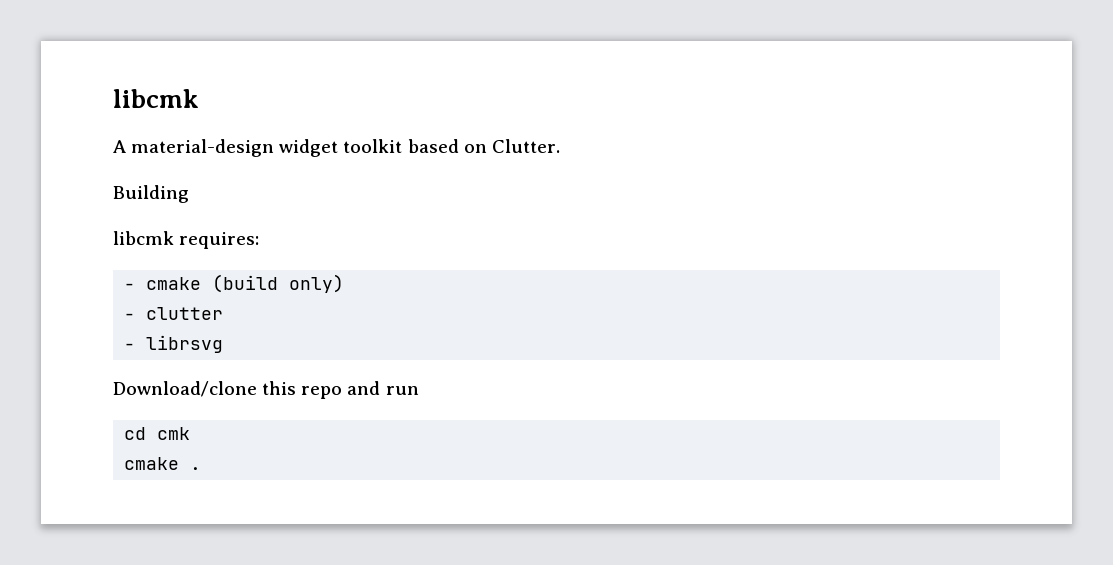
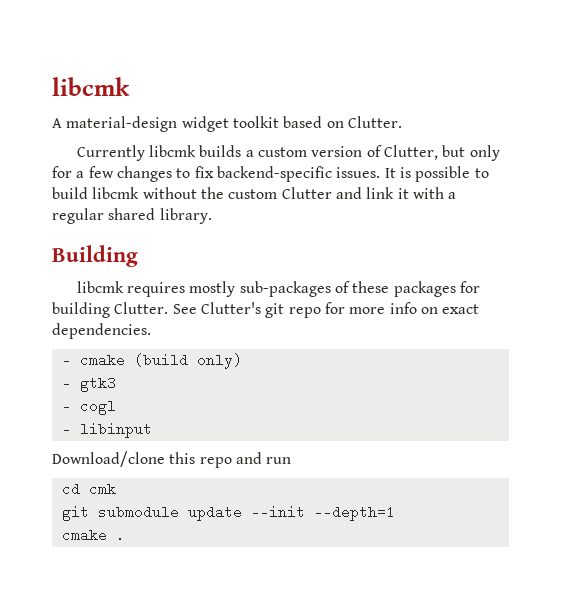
[113,185,189,203] [113,231,260,249] Building // libcmk requires: -> [76,145,500,161] [52,166,489,182] [52,187,457,199] [52,208,212,224] [52,245,138,267] [76,281,480,297] [52,302,480,318] [52,323,151,339] Currently libcmk builds a custom version of Clutter, but only for a few changes to fix backend-specific issues. It is possible to build libcmk without the custom Clutter and link it with a regular shared library. // Building // libcmk requires mostly sub-packages of these packages for building Clutter. See Clutter's git repo for more info on exact dependencies.
[146,307,224,320] [124,335,224,353] clutter // - librsvg -> [79,376,116,392] [61,399,116,415] [61,422,152,438] gtk3 // - cogl // - libinput
(191, 433) none -> [61,505,395,521] // git submodule update --init --depth=1

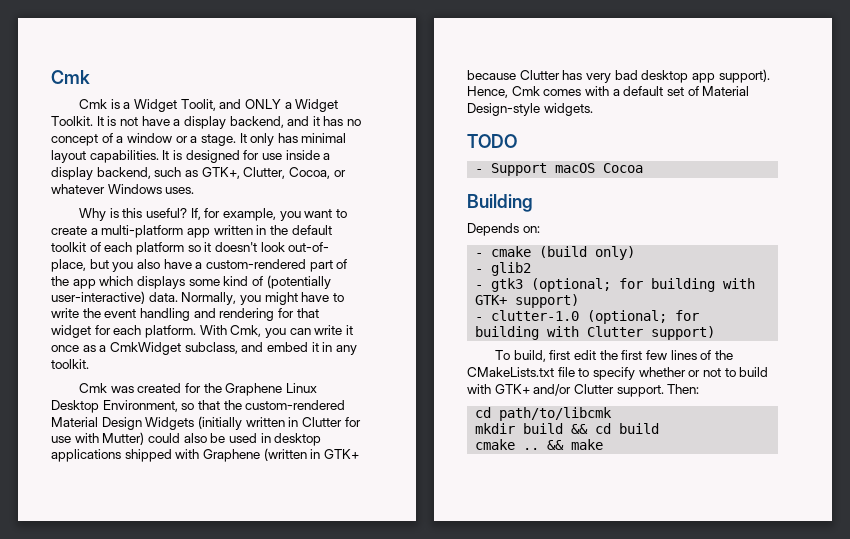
[52,77,130,96] [52,116,402,132] [76,145,500,161] [52,166,489,182] [52,187,457,199] [52,208,212,224] [52,245,138,267] [76,281,480,297] [52,302,480,318] [52,323,151,339] libcmk // A material-design widget toolkit based on Clutter. // Currently libcmk builds a custom version of Clutter, but only for a few changes to fix backend-specific issues. It is possible to build libcmk without the custom Clutter and link it with a regular shared library. // Building // libcmk requires mostly sub-packages of these packages for building Clutter. See Clutter's git repo for more info on exact dependencies. -> [51,70,90,84] [79,99,339,112] [51,116,362,129] [51,133,347,146] [51,150,331,163] [51,167,346,180] [51,184,195,194] [79,208,347,221] [51,225,332,238] [51,242,330,255] [51,259,348,272] [51,275,331,289] [51,291,344,305] [51,308,319,321] [51,325,353,338] [51,342,357,355] [51,359,89,369] [79,383,318,396] [51,400,346,413] [51,416,361,430] [51,432,322,446] [51,448,359,462] [467,69,770,83] [467,86,750,98] [467,103,593,116] [467,134,517,148] [475,163,644,176] [467,194,533,212] [467,223,540,236] Cmk // Cmk is a Widget Toolit, and ONLY a Widget Toolkit. It is not have a display backend, and it has no concept of a window or a stage. It only has minimal layout capabilities. It is designed for use inside a display backend, such as GTK+, Clutter, Cocoa, or whatever Windows uses. // Why is this useful? If, for example, you want to create a multi-platform app written in the default toolkit of each platform so it doesn't look out-of- place, but you also have a custom-rendered part of the app which displays some kind of (potentially user-interactive) data. Normally, you might have to write the event handling and rendering for that widget for each platform. With Cmk, you can write it once as a CmkWidget subclass, and embed it in any toolkit. // Cmk was created for the Graphene Linux Desktop Environment, so that the custom-rendered Material Design Widgets (initially written in Clutter for use with Mutter) could also be used in desktop applications shipped with Graphene (written in GTK+ because Clutter has very bad desktop app support). Hence, Cmk comes with a default set of Material Design-style widgets. // TODO // - Support macOS Cocoa // Building // Depends on:
[79,376,116,392] [61,399,116,415] [61,422,152,438] [52,451,292,468] [61,482,116,496] [61,505,395,521] [61,528,125,542] gtk3 // - cogl // - libinput // Download/clone this repo and run // cd cmk // git submodule update --init --depth=1 // cmake . -> [491,262,532,276] [475,278,756,292] [475,294,580,308] [475,310,700,324] [475,326,716,340] [495,350,733,362] [467,367,769,380] [467,384,700,397] [475,407,613,421] [475,423,660,434] [475,439,604,450] glib2 // - gtk3 (optional; for building with GTK+ support) // - clutter-1.0 (optional; for building with Clutter support) // To build, first edit the first few lines of the CMakeLists.txt file to specify whether or not to build with GTK+ and/or Clutter support. Then: // cd path/to/libcmk // mkdir build && cd build // cmake .. && make

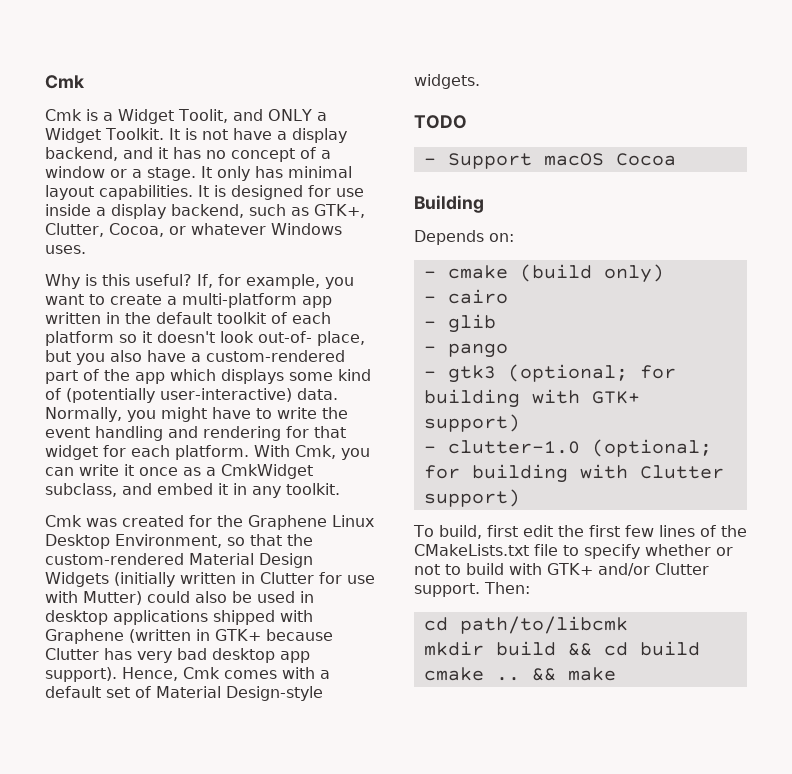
[491,262,532,276] glib2 -> [447,289,508,304] [423,314,496,333] [423,343,508,358] cairo // - glib // - pango

